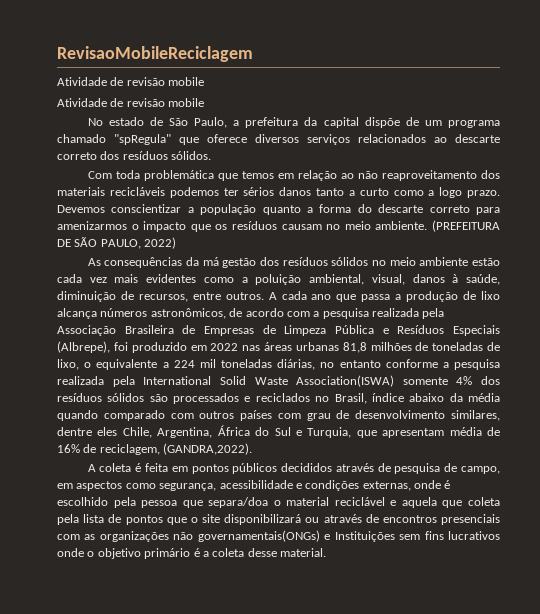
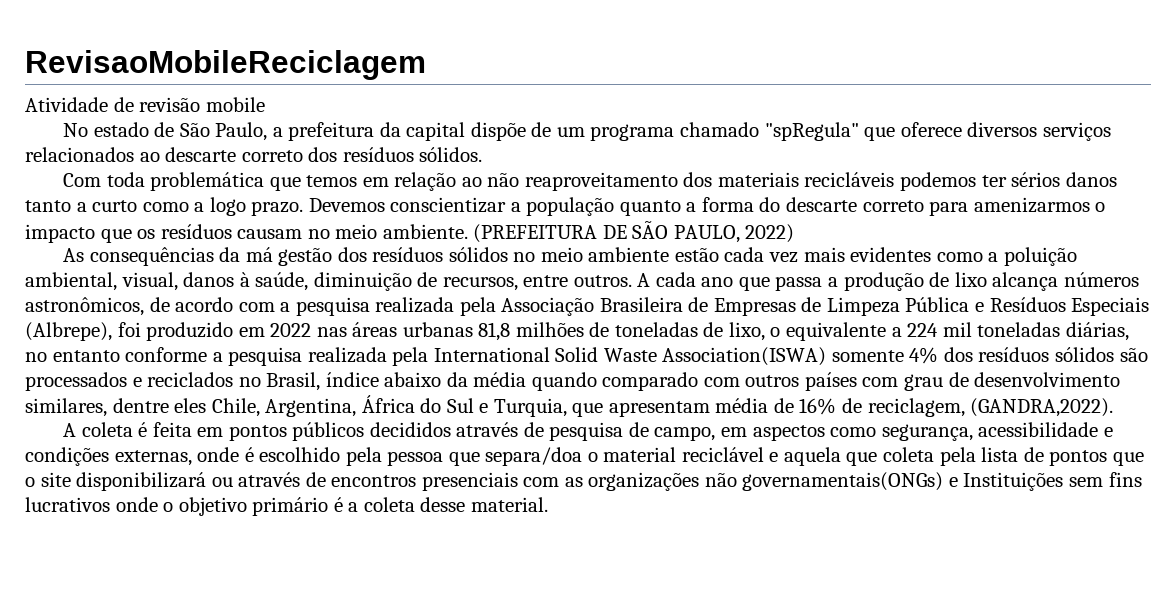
[57,98,205,107] // Atividade de revisão mobile -> (265, 104) none

